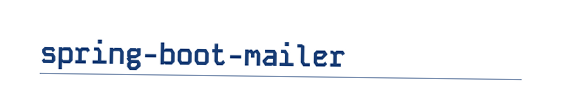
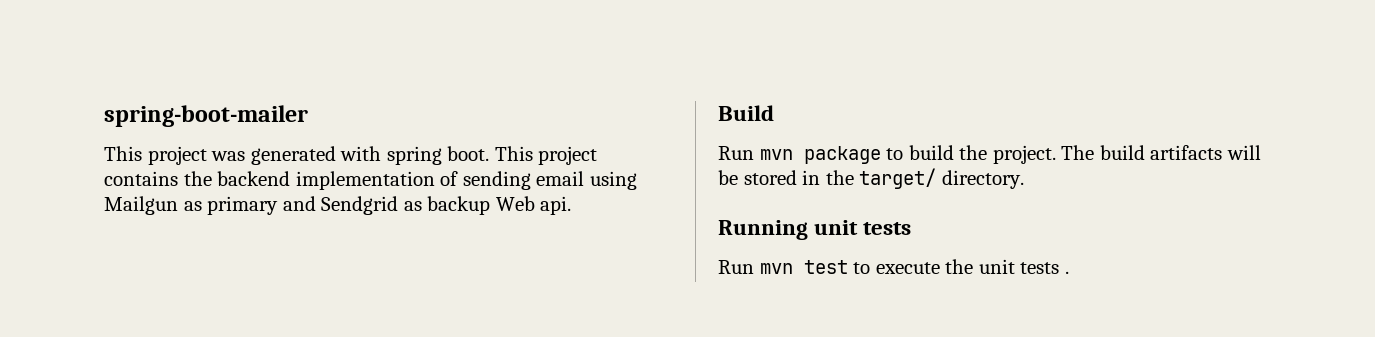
(347, 55) none -> [104,146,598,165] [104,171,637,190] [104,196,572,215] [718,105,774,121] [718,145,1261,164] [718,168,1024,189] [718,220,912,240] [718,259,1069,274] // This project was generated with spring boot. This project contains the backend implementation of sending email using Mailgun as primary and Sendgrid as backup Web api. // Build // Run mvn package to build the project. The build artifacts will be stored in the target/ directory. // Running unit tests // Run mvn test to execute the unit tests .

